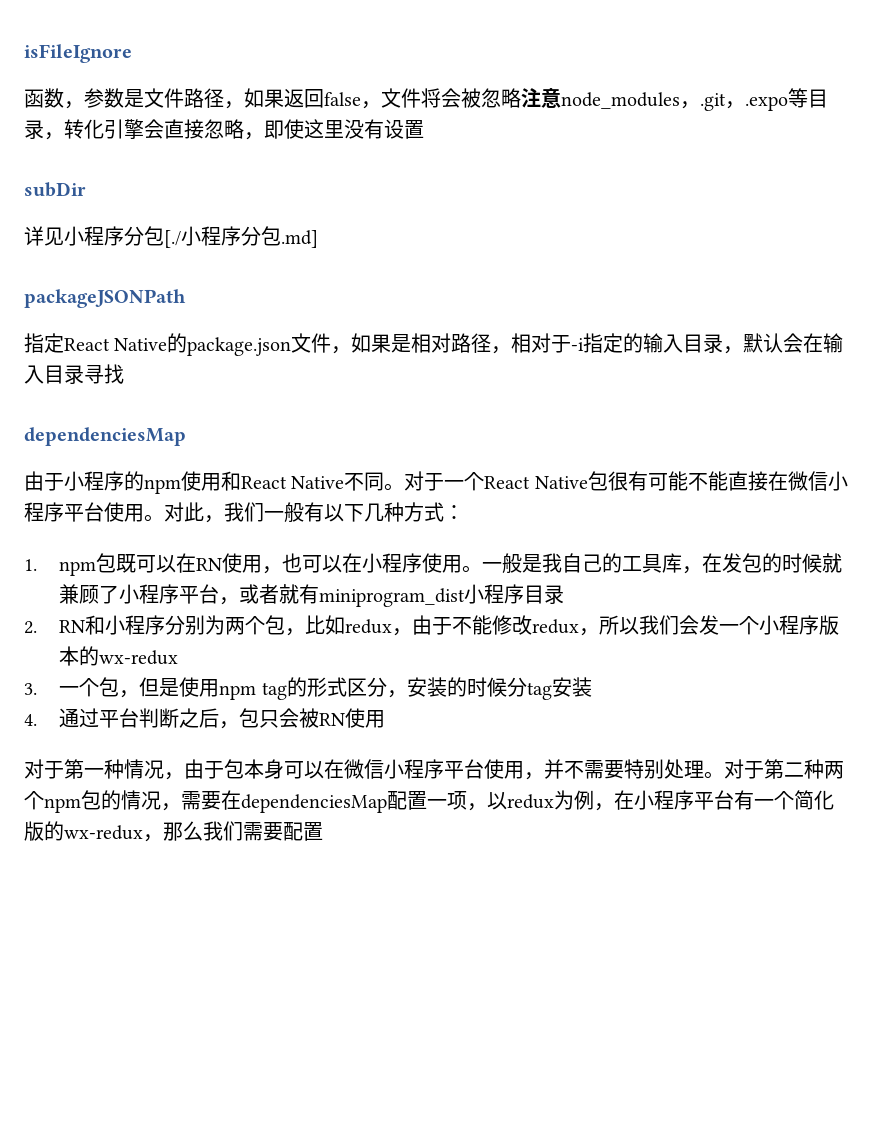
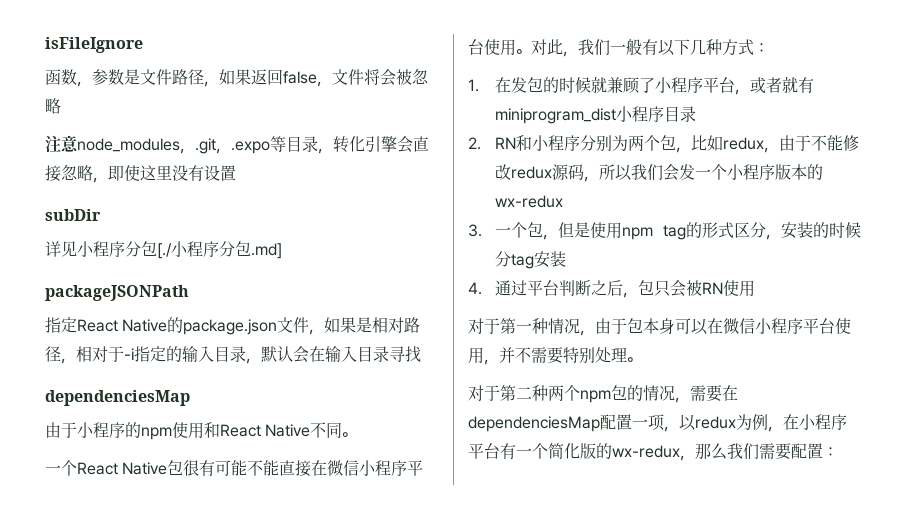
(521, 98) none -> (61, 106) //
[404,471,445,491] 对于 -> (358, 434) //
[59,553,703,576] npm包既可以在RN使用，也可以在小程序使用。一般是我自己的工具库， -> (479, 85) none
(580, 626) none -> [552,164,585,180] 源码
(724, 775) none -> (642, 359) //
(323, 831) none -> [823,447,838,457] ：

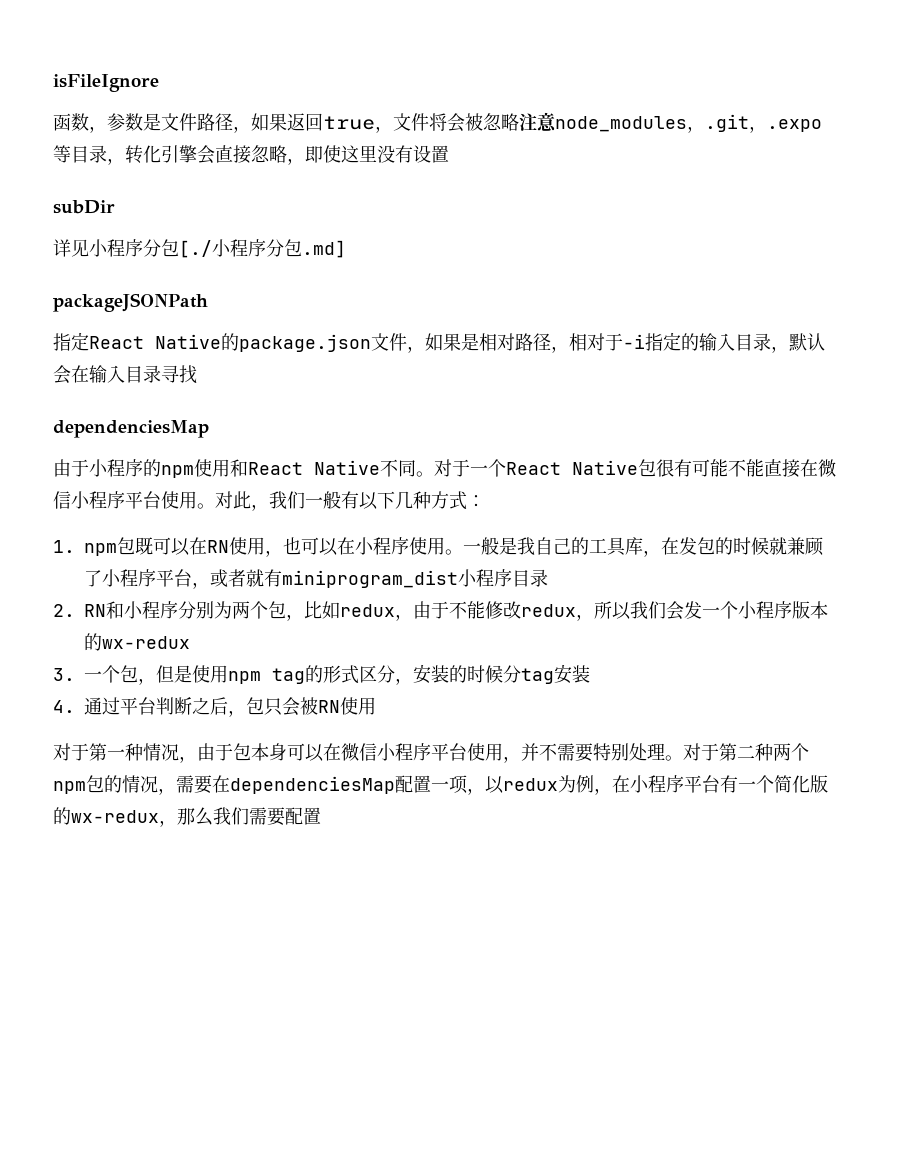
[283,71,317,84] false -> [323,116,375,130] true
(61, 106) // -> (519, 122) none
(358, 434) // -> [434,459,470,477] 对于
(479, 85) none -> [84,537,661,557] npm包既可以在RN使用，也可以在小程序使用。一般是我自己的工具库，
[552,164,585,180] 源码 -> (576, 610) none
(642, 359) // -> (683, 758) none
[823,447,838,457] ： -> (321, 816) none

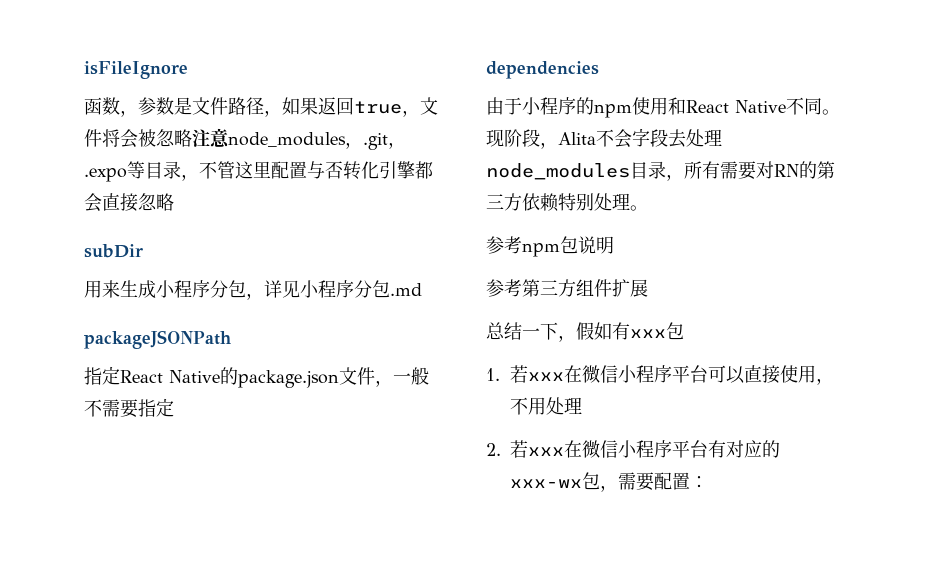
(125, 161) none -> [199,161,343,179] 不管这里配置与否
(197, 154) none -> [415,161,433,179] 都
[287,145,449,165] [53,200,115,214] [53,239,346,258] ，即使这里没有设置 // subDir // 详见小程序分包[./小程序分包.md] -> [84,244,143,258] [84,280,422,300] // subDir // 用来生成小程序分包，详见小程序分包.md
[425,332,825,353] [53,365,197,384] [53,420,209,438] 如果是相对路径，相对于-i指定的输入目录，默认会在输入目录寻找 // dependenciesMap -> [393,367,429,385] [84,398,174,418] [486,61,599,79] 一般不需要指定 // dependencies
[434,459,836,478] [53,491,485,511] [53,537,824,557] [84,569,548,589] [53,601,828,621] [84,633,190,651] [53,664,590,685] [53,697,376,717] [53,743,809,763] [53,775,828,795] [53,807,249,827] 对于一个React Native包很有可能不能直接在微信小程序平台使用。对此，我们一般有以下几种方式： // 1. npm包既可以在RN使用，也可以在小程序使用。一般是我自己的工具库，在发包的时候就兼顾了小程序平台，或者就有miniprogram_dist小程序目录 // 2. RN和小程序分别为两个包，比如redux，由于不能修改redux，所以我们会发一个小程序版本的wx-redux // 3.一个包，但是使用npm tag的形式区分，安装的时候分tag安装 // 4.通过平台判断之后，包只会被RN使用 // 对于第一种情况，由于包本身可以在微信小程序平台使用，并不需要特别处理。对于第二种两个npm包的情况，需要在dependenciesMap配置一项，以redux为例，在小程序平台有一个简化版的wx-redux，那么我们 -> [486,128,722,149] [486,161,835,181] [486,193,648,212] [486,236,614,257] [486,279,648,297] [486,322,684,342] [486,365,834,385] [509,397,582,415] [486,440,780,458] [510,472,618,492] 现阶段，Alita不会字段去处理node_modules目录，所有需要对RN的第三方依赖特别处理。 // 参考npm包说明 // 参考第三方组件扩展 // 总结一下，假如有xxx包 // 1.若xxx在微信小程序平台可以直接使用，不用处理 // 2.若xxx在微信小程序平台有对应的xxx-wx包，
(321, 816) none -> [690,476,708,488] ：

